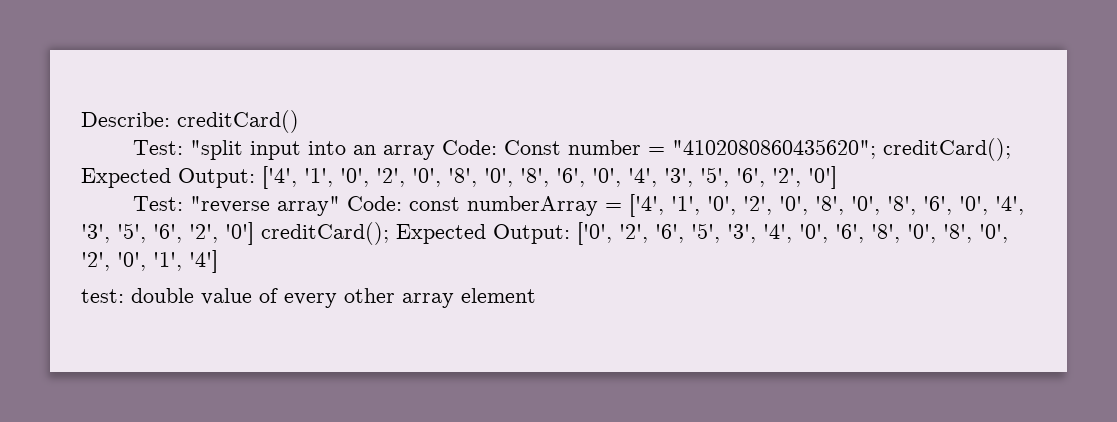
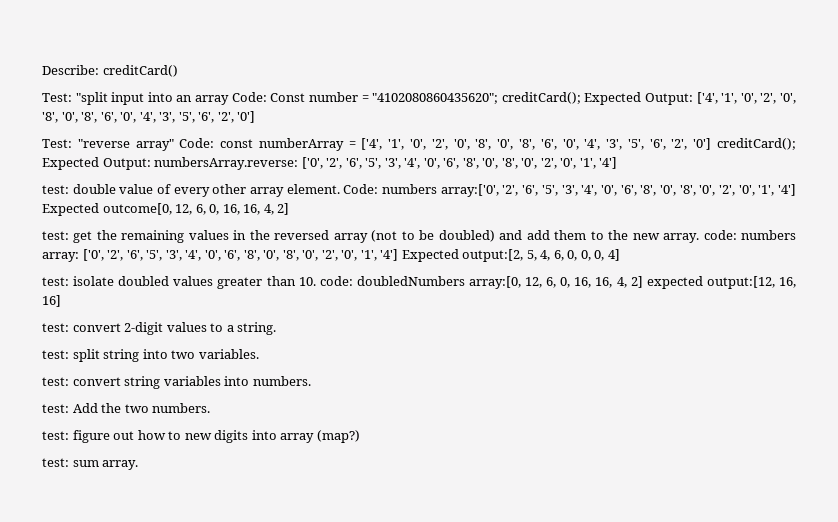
(570, 234) none -> [154,157,299,170] numbersArray.reverse:
[461,288,536,303] element -> [286,184,796,197] [42,203,290,216] [42,230,797,243] [42,249,620,262] [42,276,796,289] [42,295,61,307] [42,322,277,335] [42,349,259,362] [42,376,311,389] [42,403,211,413] [42,430,360,443] [42,458,139,470] element. Code: numbers array:['0', '2', '6', '5', '3', '4', '0', '6', '8', '0', '8', '0', '2', '0', '1', '4'] Expected outcome[0, 12, 6, 0, 16, 16, 4, 2] // test: get the remaining values in the reversed array (not to be doubled) and add them to the new array. code: numbers array: ['0', '2', '6', '5', '3', '4', '0', '6', '8', '0', '8', '0', '2', '0', '1', '4'] Expected output:[2, 5, 4, 6, 0, 0, 0, 4] // test: isolate doubled values greater than 10. code: doubledNumbers array:[0, 12, 6, 0, 16, 16, 4, 2] expected output:[12, 16, 16] // test: convert 2-digit values to a string. // test: split string into two variables. // test: convert string variables into numbers. // test: Add the two numbers. // test: figure out how to new digits into array (map?) // test: sum array.

